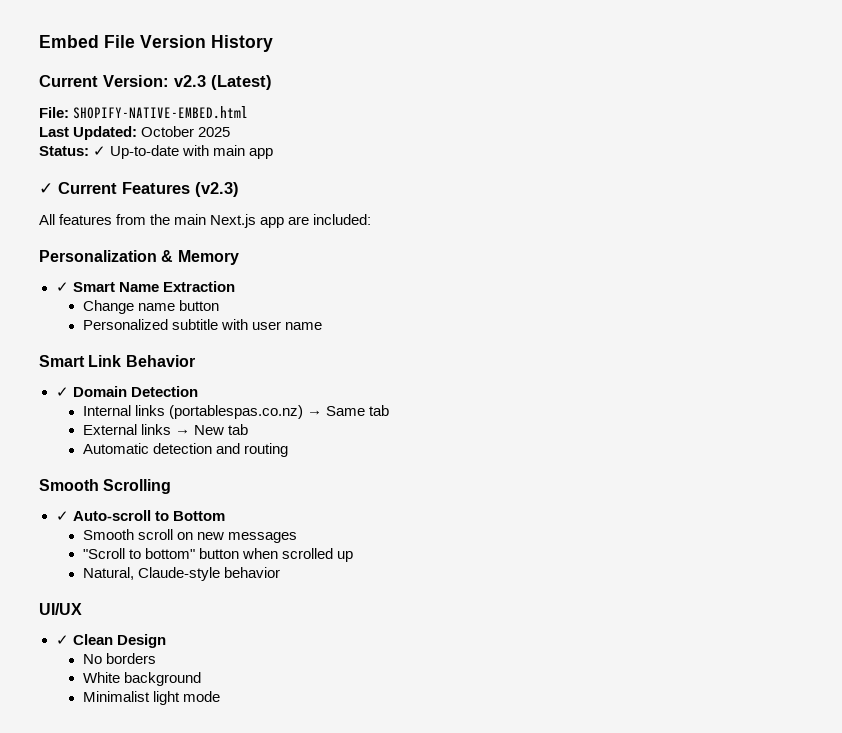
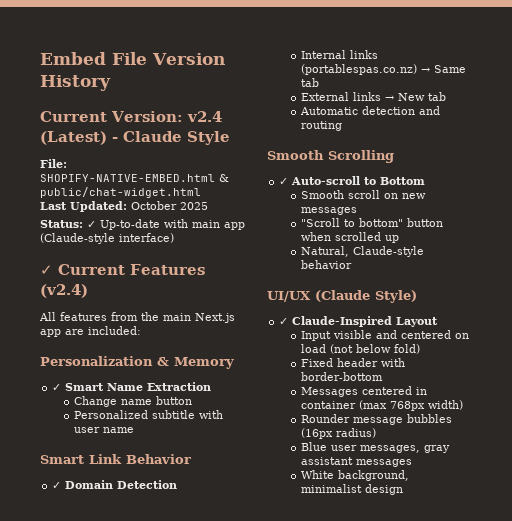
[174,75,206,87] v2.3 -> [186,111,222,122] v2.4
(272, 82) none -> [112,131,230,145] - Claude Style
(249, 112) none -> [219,174,229,182] [40,187,201,198] & public/chat-widget.html
(274, 153) none -> [40,233,174,244] (Claude-style interface)
[195,182,239,197] (v2.3) -> [40,284,88,298] (v2.4)
[55,634,166,648] [82,653,157,664] [82,672,202,686] [82,691,221,705] // ✓ Clean Design // No borders // White background // Minimalist light mode -> [315,290,417,303] [279,316,439,327] [300,330,469,341] [300,344,420,354] [300,358,405,367] [300,372,383,381] [300,386,427,397] [300,400,463,411] [300,414,452,425] [300,428,376,439] [300,442,450,453] [300,457,412,467] [300,470,409,481] [300,484,403,495] (Claude Style) // ✓ Claude-Inspired Layout // Input visible and centered on load (not below fold) // Fixed header with border-bottom // Messages centered in container (max 768px width) // Rounder message bubbles (16px radius) // Blue user messages, gray assistant messages // White background, minimalist design

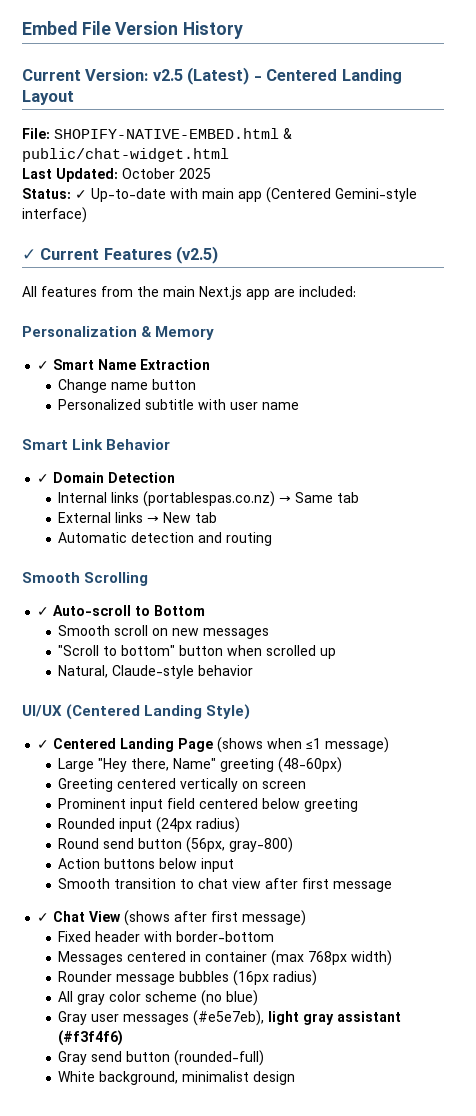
[186,111,222,122] v2.4 -> [152,69,183,81] v2.5
[123,131,230,145] Claude Style -> [266,69,402,84] [22,90,74,105] Centered Landing Layout
[40,233,115,244] (Claude-style -> [266,187,417,203] (Centered Gemini-style
[40,284,88,298] (v2.4) -> [176,246,219,264] (v2.5)
[315,290,370,302] (Claude -> [66,704,203,720] (Centered Landing
[292,316,439,327] [300,330,469,341] [300,344,420,354] Claude-Inspired Layout // Input visible and centered on load (not below fold) -> [53,737,390,753] [58,757,343,773] [58,778,307,792] [58,798,359,812] [58,817,241,833] [58,837,294,853] [58,858,235,872] [58,878,393,892] [37,910,307,926] Centered Landing Page (shows when ≤1 message) // Large "Hey there, Name" greeting (48-60px) // Greeting centered vertically on screen // Prominent input field centered below greeting // Rounded input (24px radius) // Round send button (56px, gray-800) // Action buttons below input // Smooth transition to chat view after first message // ✓ Chat View (shows after first message)
[300,442,450,453] [300,457,412,467] Blue user messages, gray assistant messages -> [58,990,259,1006] [58,1010,402,1026] [58,1030,124,1046] [58,1050,265,1066] All gray color scheme (no blue) // Gray user messages (#e5e7eb), light gray assistant (#f3f4f6) // Gray send button (rounded-full)

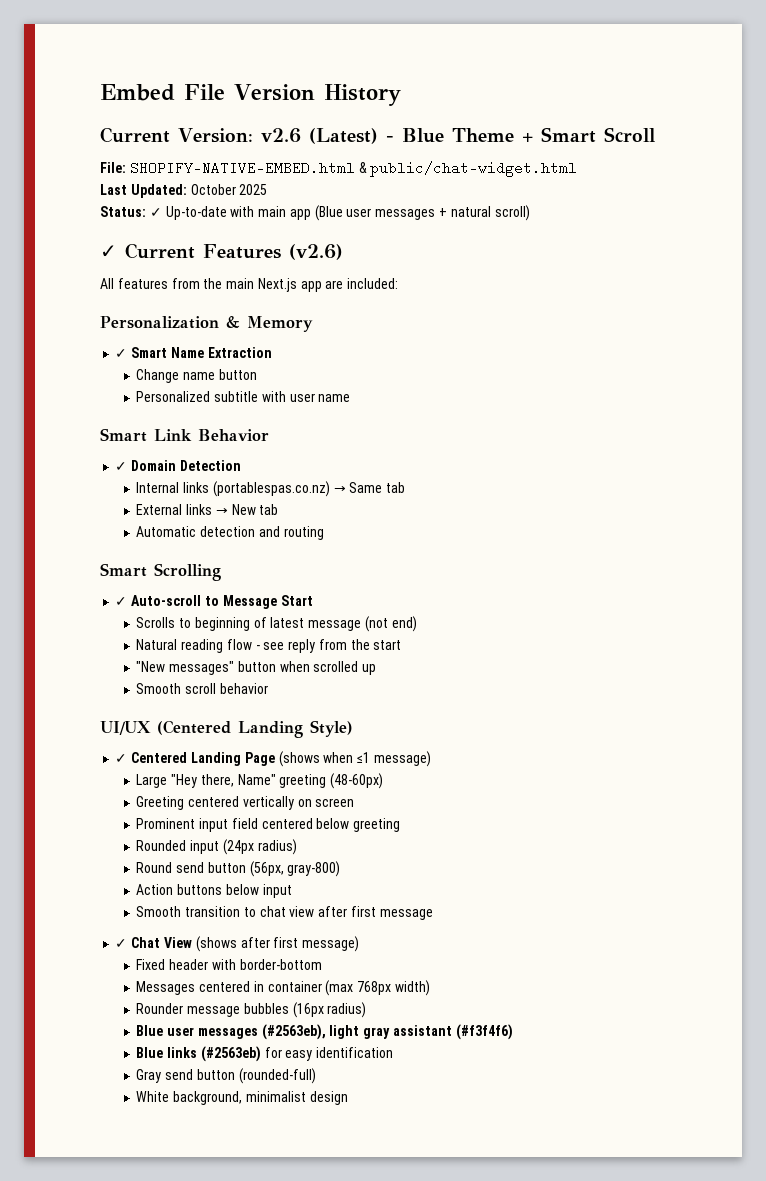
[152,69,183,81] v2.5 -> [260,128,301,143] v2.6
[266,69,402,84] [22,90,74,105] Centered Landing Layout -> [401,127,655,143] Blue Theme + Smart Scroll
[266,187,417,203] [22,207,87,223] (Centered Gemini-style interface) -> [314,205,530,221] (Blue user messages + natural scroll)
[176,246,219,264] (v2.5) -> [289,244,343,260] (v2.6)
[22,572,80,583] Smooth -> [100,563,147,577] Smart
[154,605,206,616] [58,625,270,639] [58,645,176,656] Bottom // Smooth scroll on new messages // "Scroll to bottom" -> [222,595,313,609] [136,616,417,632] [136,639,402,653] [136,661,234,675] Message Start // Scrolls to beginning of latest message (not end) // Natural reading flow - see reply from the start // "New messages"
[58,665,195,679] Natural, Claude-style -> [136,683,216,694] Smooth scroll
[58,990,259,1006] [58,1010,265,1026] All gray color scheme (no blue) // Gray user messages (#e5e7eb), -> [136,1024,326,1040] Blue user messages (#2563eb),
(124, 1038) none -> [136,1046,394,1062] // Blue links (#2563eb) for easy identification

